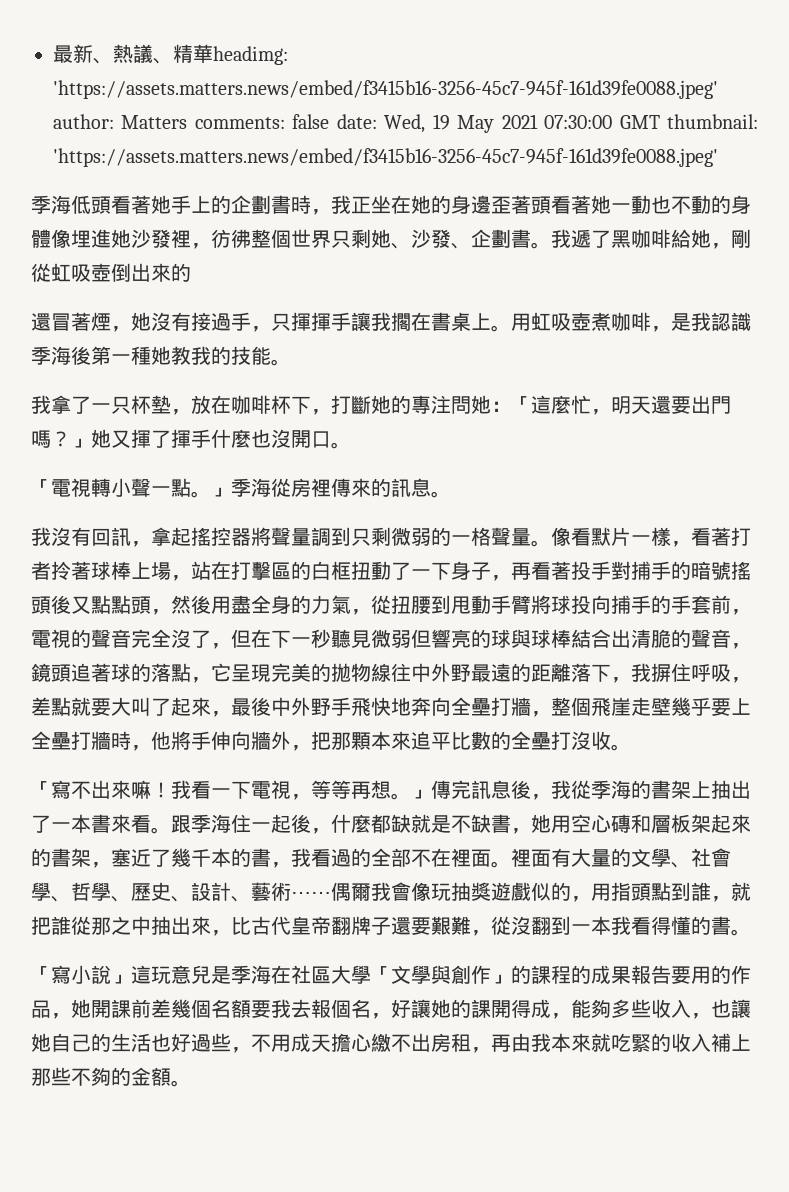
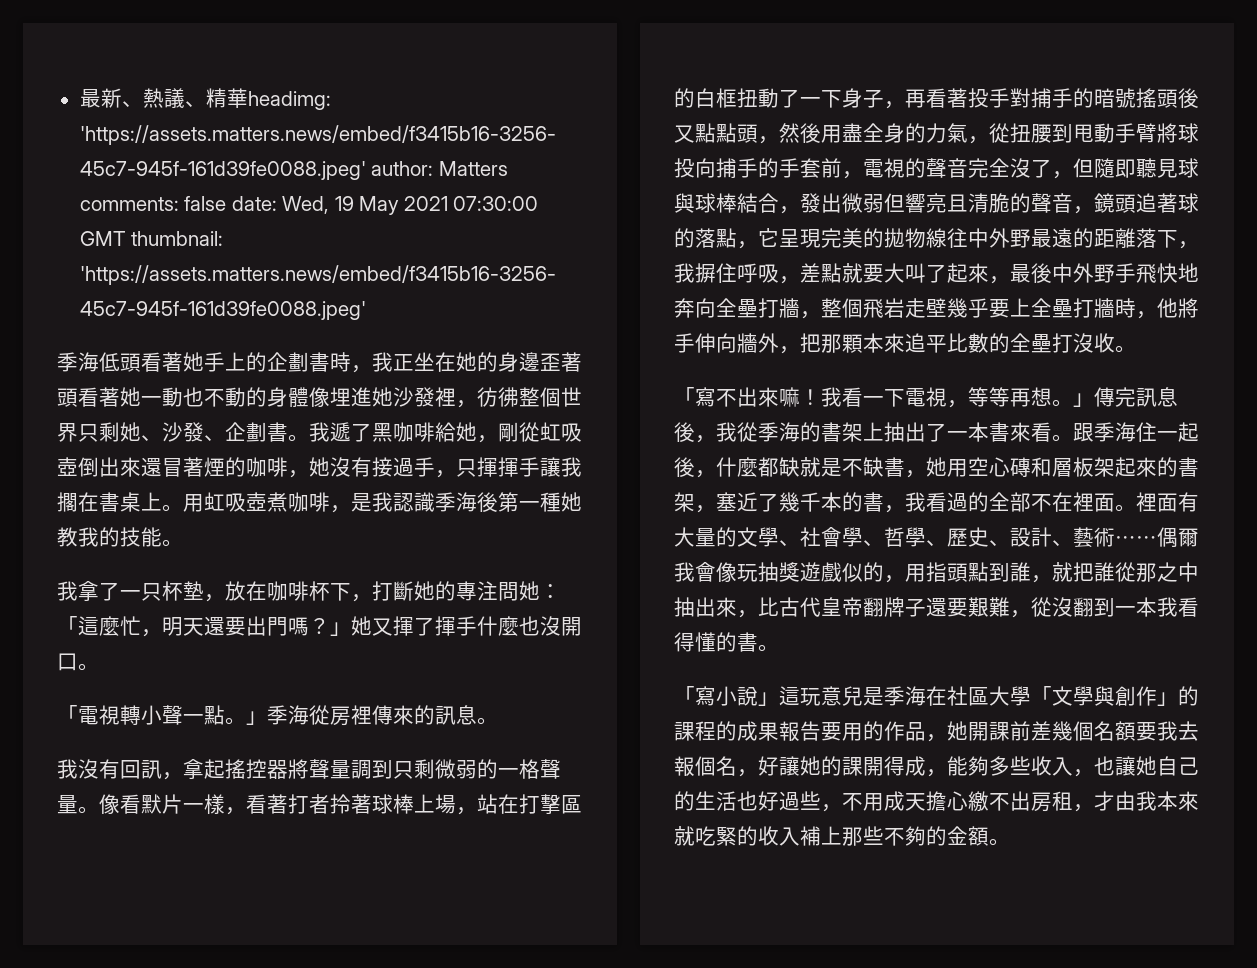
[171,263,191,282] 的 // -> (141, 467) none
(111, 321) none -> [225,457,288,477] 的咖啡
[251,629,631,648] 在下一秒聽見微弱但響亮的球與球棒結合出 -> [1094,158,1199,178] [674,193,968,214] 隨即聽見球與球棒結合，發出微弱但響亮且
[611,697,631,716] 崖 -> [884,298,905,318] 岩
[491,1034,511,1052] 再 -> [1094,791,1115,811] 才

